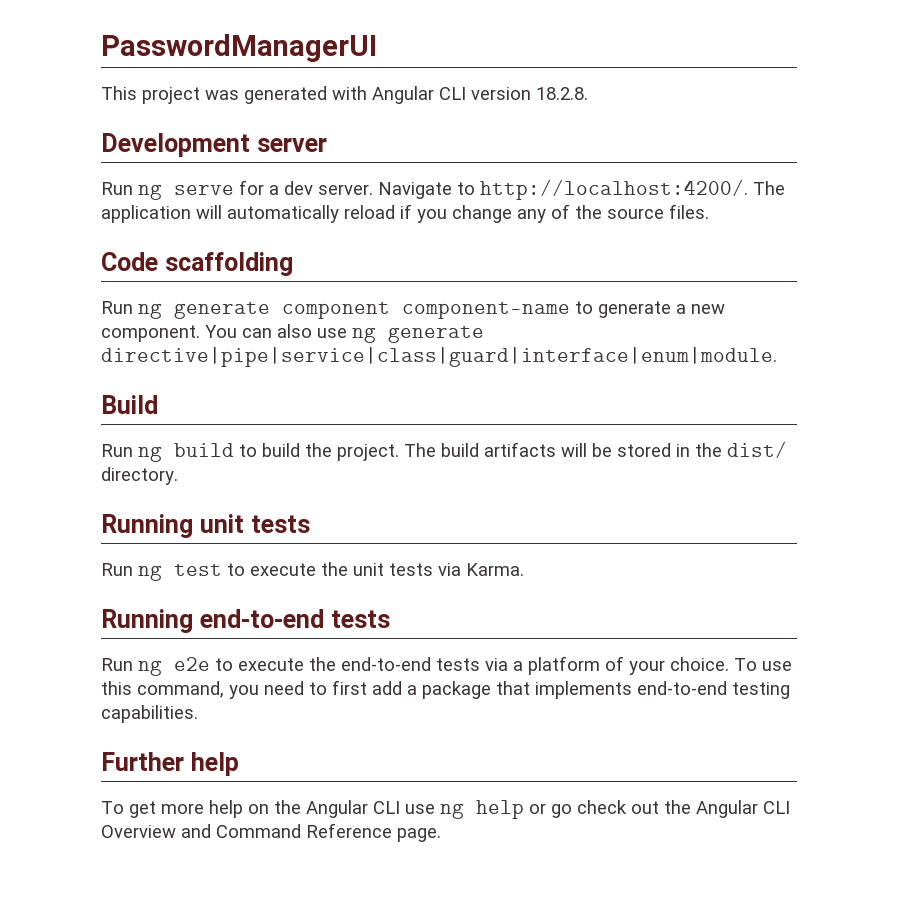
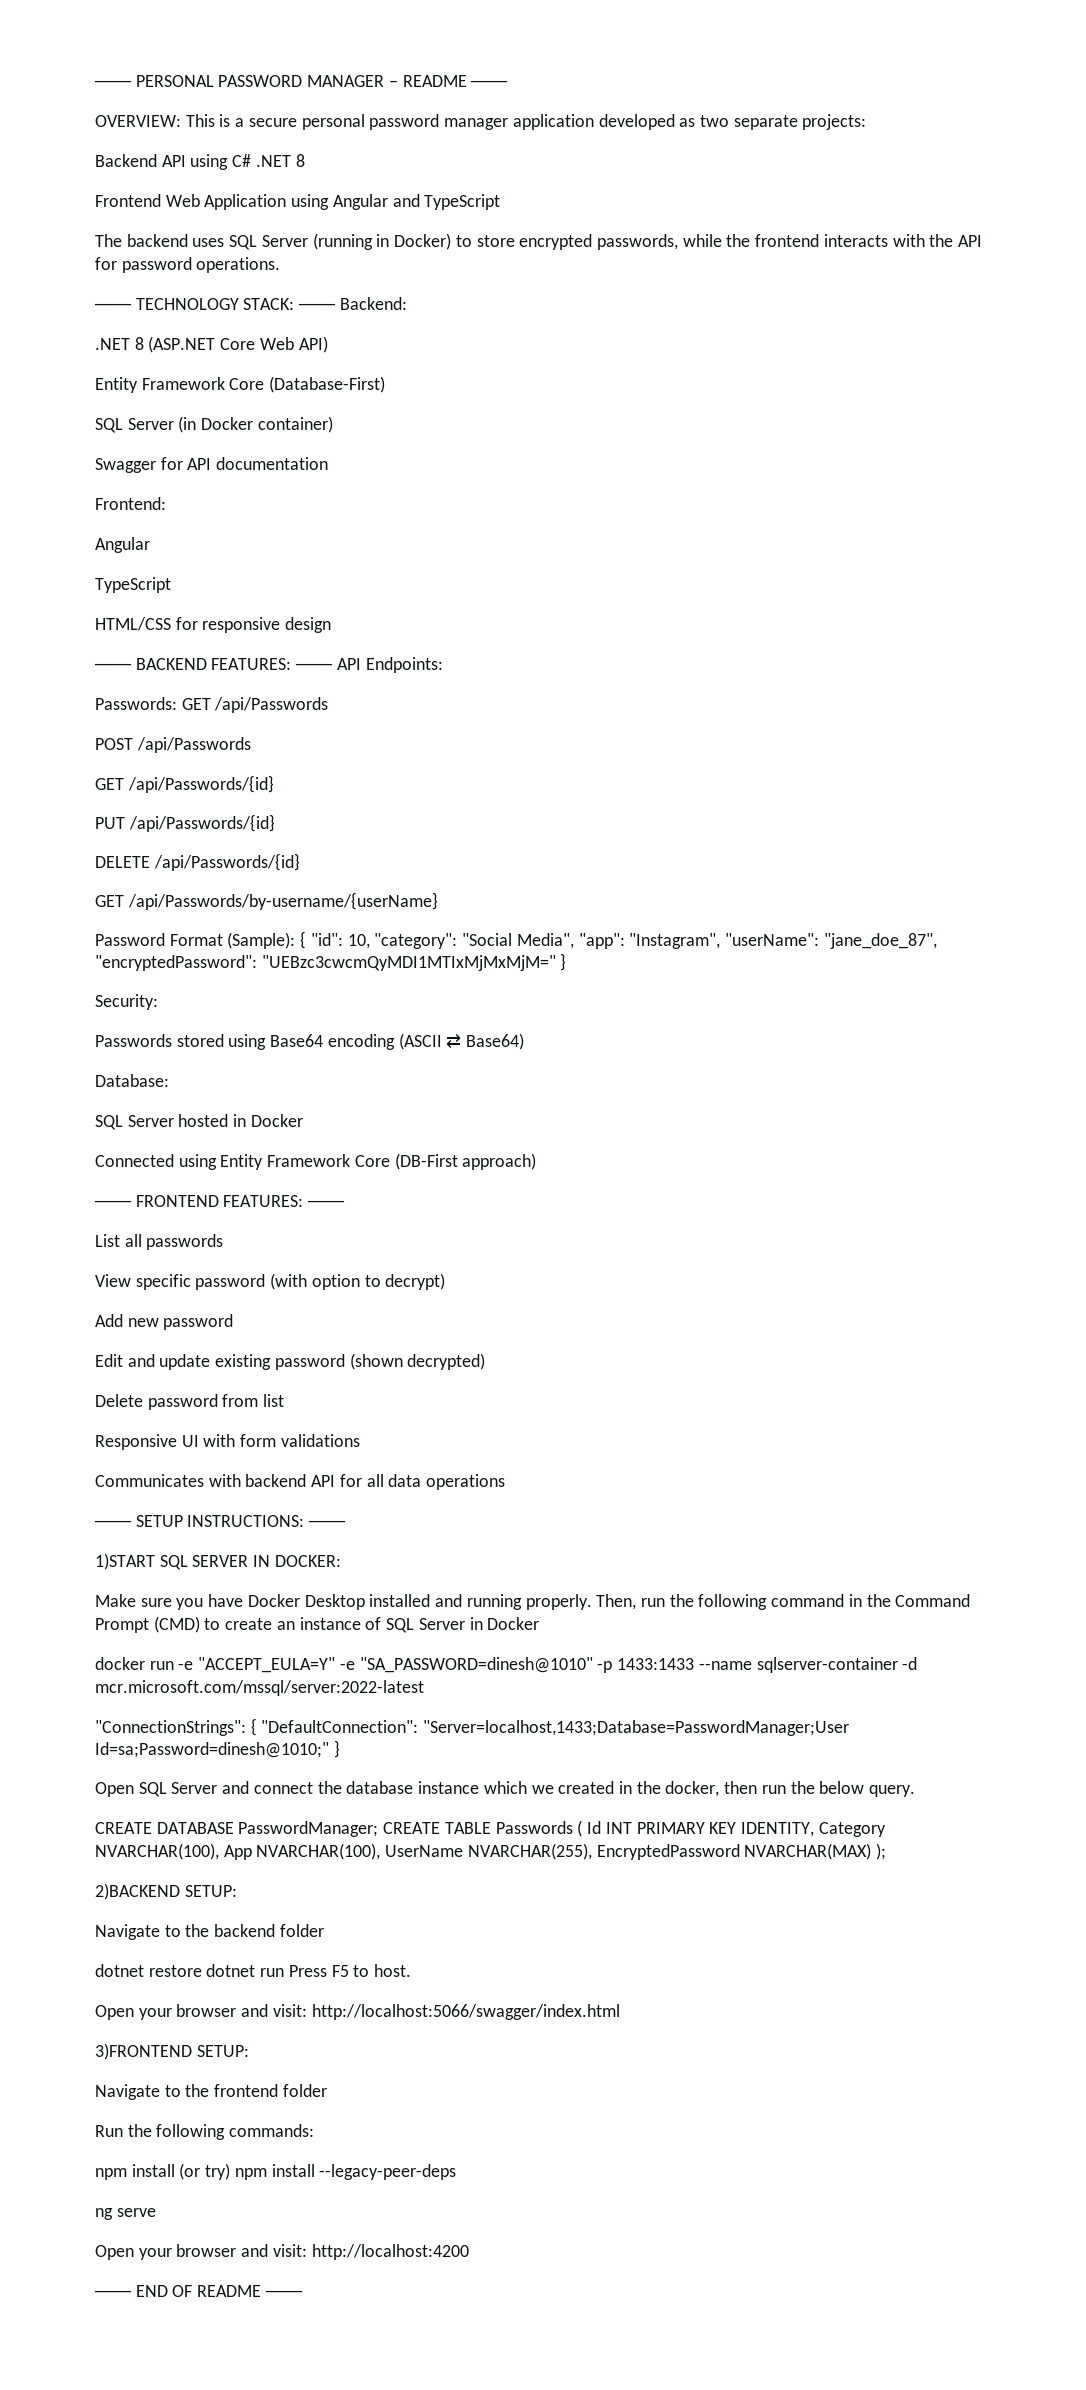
[101,34,377,62] [101,86,588,104] [101,133,327,157] [101,179,785,200] [101,204,709,223] [101,252,293,276] [101,301,725,319] [101,324,484,343] [101,346,777,367] [101,395,158,414] [101,441,787,462] [101,467,178,485] [101,514,310,538] [101,562,524,581] [101,609,390,633] [101,656,792,676] [101,680,790,699] [101,705,198,723] [101,752,239,776] [101,800,790,819] [101,823,441,842] PasswordManagerUI // This project was generated with Angular CLI version 18.2.8. // Development server // Run ng serve for a dev server. Navigate to http://localhost:4200/. The application will automatically reload if you change any of the source files. // Code scaffolding // Run ng generate component component-name to generate a new component. You can also use ng generate directive|pipe|service|class|guard|interface|enum|module. // Build // Run ng build to build the project. The build artifacts will be stored in the dist/ directory. // Running unit tests // Run ng test to execute the unit tests via Karma. // Running end-to-end tests // Run ng e2e to execute the end-to-end tests via a platform of your choice. To use this command, you need to first add a package that implements end-to-end testing capabilities. // Further help // To get more help on the Angular CLI use ng help or go check out the Angular CLI Overview and Command Reference page. -> [94,75,509,87] [95,114,867,130] [95,154,305,170] [95,194,501,210] [95,233,983,250] [95,257,281,273] [94,297,407,310] [95,336,328,353] [95,376,386,393] [95,416,333,433] [95,457,329,473] [95,497,166,510] [95,537,150,553] [95,577,171,593] [95,617,332,633] [94,657,443,673] [95,697,329,713] [95,737,251,753] [95,775,274,793] [95,814,275,832] [95,853,300,871] [95,892,438,910] [95,931,937,949] [95,953,567,971] [95,994,158,1010] [95,1033,525,1050] [95,1074,169,1087] [95,1114,303,1130] [95,1153,537,1170] [94,1195,346,1207] [95,1234,224,1250] [95,1273,446,1290] [95,1314,234,1330] [95,1353,486,1370] [95,1394,285,1410] [95,1434,360,1450] [95,1474,506,1490] [94,1515,347,1527] [95,1553,341,1570] [95,1594,971,1610] [95,1616,540,1633] [95,1657,918,1673] [95,1680,424,1696] [95,1718,850,1736] [95,1740,340,1758] [95,1781,916,1797] [95,1820,886,1837] [95,1843,887,1860] [95,1883,237,1900] [95,1924,324,1940] [95,1964,412,1977] [95,2004,620,2020] [95,2043,249,2060] [95,2084,327,2100] [95,2124,315,2140] [95,2163,457,2180] [95,2208,156,2220] [95,2244,469,2260] [94,2285,303,2297] ──── PERSONAL PASSWORD MANAGER – README ──── // OVERVIEW: This is a secure personal password manager application developed as two separate projects: // Backend API using C# .NET 8 // Frontend Web Application using Angular and TypeScript // The backend uses SQL Server (running in Docker) to store encrypted passwords, while the frontend interacts with the API for password operations. // ──── TECHNOLOGY STACK: ──── Backend: // .NET 8 (ASP.NET Core Web API) // Entity Framework Core (Database-First) // SQL Server (in Docker container) // Swagger for API documentation // Frontend: // Angular // TypeScript // HTML/CSS for responsive design // ──── BACKEND FEATURES: ──── API Endpoints: // Passwords: GET /api/Passwords // POST /api/Passwords // GET /api/Passwords/{id} // PUT /api/Passwords/{id} // DELETE /api/Passwords/{id} // GET /api/Passwords/by-username/{userName} // Password Format (Sample): { "id": 10, "category": "Social Media", "app": "Instagram", "userName": "jane_doe_87", "encryptedPassword": "UEBzc3cwcmQyMDI1MTIxMjMxMjM=" } // Security: // Passwords stored using Base64 encoding (ASCII ⇄ Base64) // Database: // SQL Server hosted in Docker // Connected using Entity Framework Core (DB-First approach) // ──── FRONTEND FEATURES: ──── // List all passwords // View specific password (with option to decrypt) // Add new password // Edit and update existing password (shown decrypted) // Delete password from list // Responsive UI with form validations // Communicates with backend API for all data operations // ──── SETUP INSTRUCTIONS: ──── // 1)START SQL SERVER IN DOCKER: // Make sure you have Docker Desktop installed and running properly. Then, run the following command in the Command Prompt (CMD) to create an instance of SQL Server in Docker // docker run -e "ACCEPT_EULA=Y" -e "SA_PASSWORD=dinesh@1010" -p 1433:1433 --name sqlserver-container -d mcr.microsoft.com/mssql/server:2022-latest // "ConnectionStrings": { "DefaultConnection": "Server=localhost,1433;Database=PasswordManager;User Id=sa;Password=dinesh@1010;" } // Open SQL Server and connect the database instance which we created in the docker, then run the below query. // CREATE DATABASE PasswordManager; CREATE TABLE Passwords ( Id INT PRIMARY KEY IDENTITY, Category NVARCHAR(100), App NVARCHAR(100), UserName NVARCHAR(255), EncryptedPassword NVARCHAR(MAX) ); // 2)BACKEND SETUP: // Navigate to the backend folder // dotnet restore dotnet run Press F5 to host. // Open your browser and visit: http://localhost:5066/swagger/index.html // 3)FRONTEND SETUP: // Navigate to the frontend folder // Run the following commands: // npm install (or try) npm install --legacy-peer-deps // ng serve // Open your browser and visit: http://localhost:4200 // ──── END OF README ────

